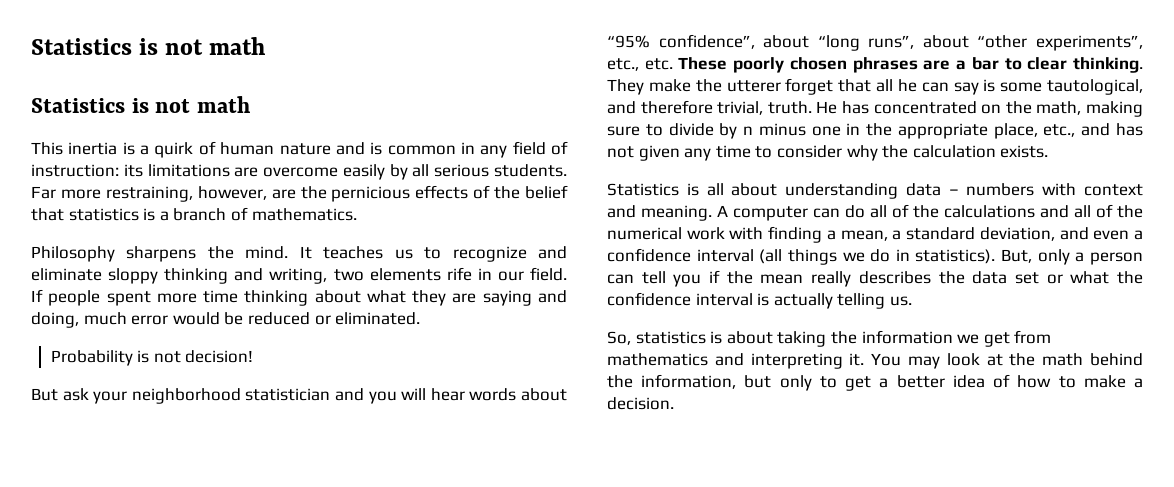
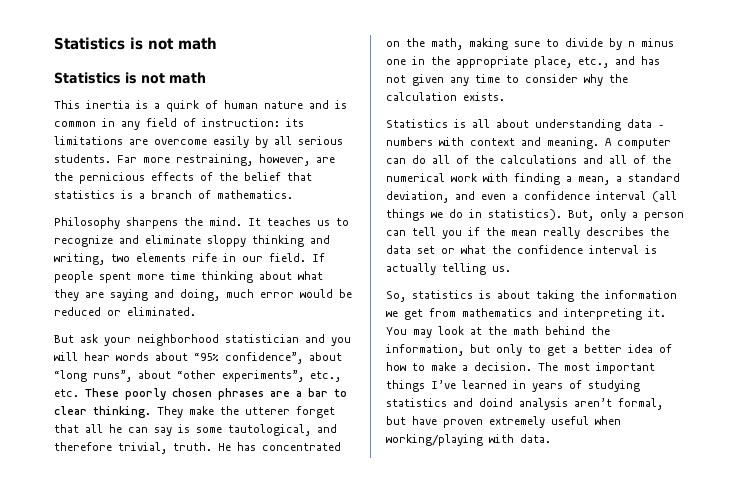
[50,350,254,366] // Probability is not decision! -> (196, 311) none
(674, 403) none -> [538,362,655,374] [386,380,640,392] [386,398,663,410] [386,416,621,428] [386,434,551,446] The most important things I’ve learned in years of studying statistics and doind analysis aren’t formal, but have proven extremely useful when working/playing with data.

